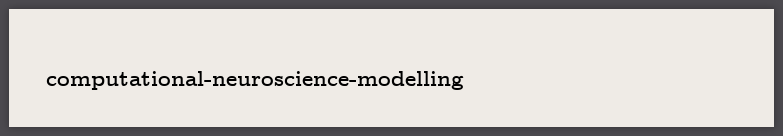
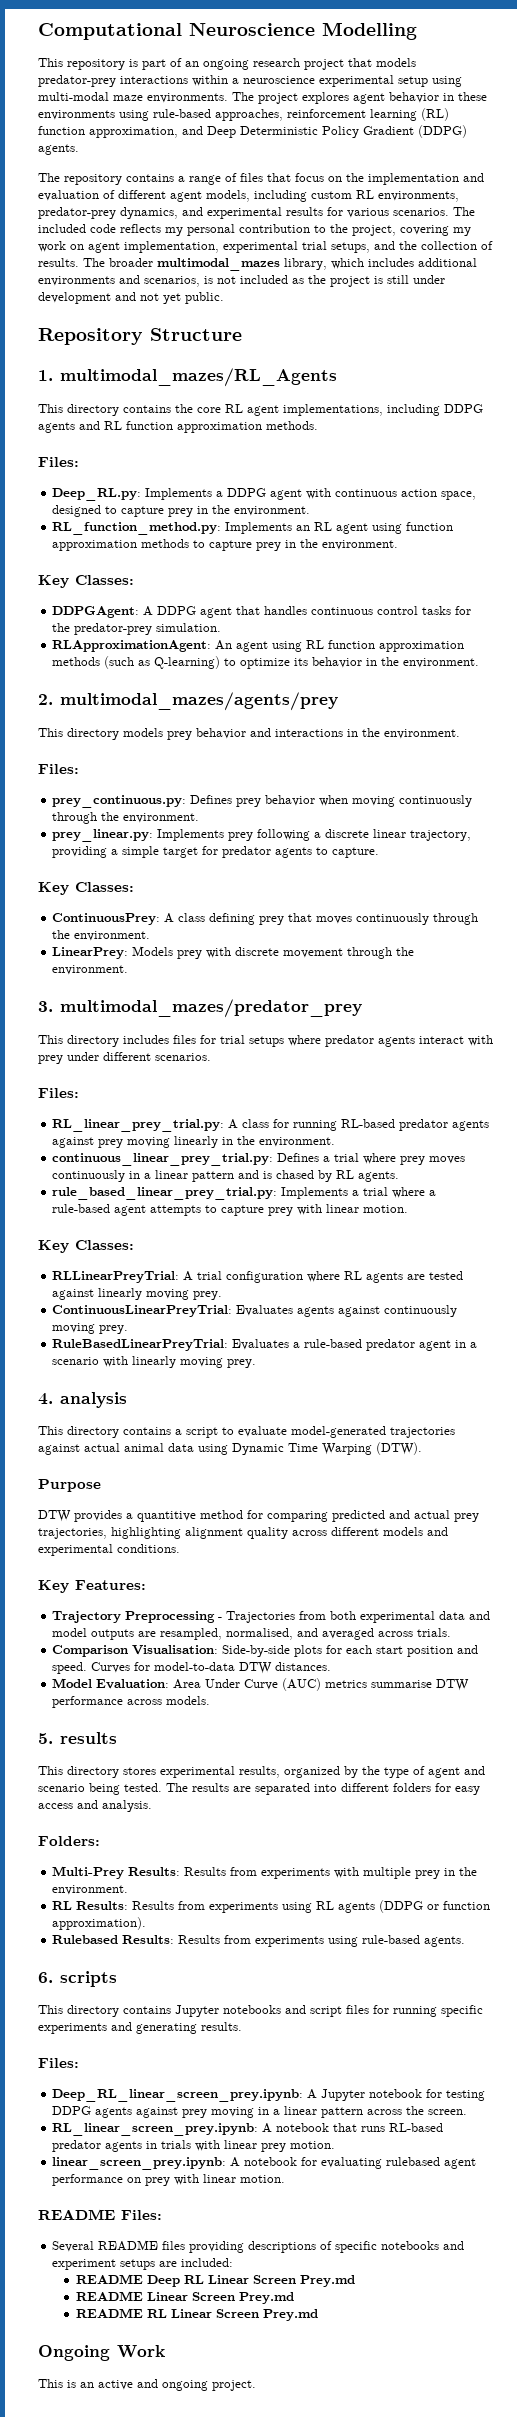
[46,71,464,90] computational-neuroscience-modelling -> [38,22,417,40] [38,58,416,70] [38,75,462,87] [38,92,487,104] [38,108,449,121] [38,125,467,138] [38,144,79,155] [38,173,484,185] [38,190,459,202] [38,207,475,219] [38,224,471,236] [38,241,493,253] [38,258,477,271] [38,275,445,287] [38,292,224,304] [38,328,242,345] [38,368,337,387] [38,404,483,416] [38,421,318,433] [38,457,79,467] [52,488,477,501] [52,505,311,517] [52,522,454,535] [52,539,399,551] [38,575,134,588] [52,606,472,618] [52,623,222,635] [52,640,465,652] [52,656,480,669] [38,692,338,711] [38,728,460,740] [38,764,79,774] [52,795,473,808] [52,812,200,824] [52,829,472,842] [52,846,380,858] [38,882,134,895] [52,913,479,925] [52,930,151,941] [52,946,415,959] [52,965,129,975] [38,999,362,1018] [38,1035,493,1047] [38,1052,211,1064] [38,1088,79,1098] [52,1119,490,1132] [52,1136,336,1148] [52,1153,466,1166] [52,1170,400,1182] [52,1187,437,1200] [52,1204,409,1216] [38,1240,134,1253] [52,1271,464,1283] [52,1288,223,1300] [52,1305,458,1317] [52,1323,129,1334] [52,1339,478,1351] [52,1356,257,1368] [38,1392,127,1408] [38,1426,455,1438] [38,1442,422,1455] [38,1479,101,1492] [38,1510,479,1522] [38,1527,448,1539] [38,1544,180,1556] [38,1580,146,1593] [52,1611,491,1623] [52,1628,452,1640] [52,1645,479,1657] [52,1662,332,1674] [52,1678,470,1691] [52,1696,211,1708] [38,1732,117,1744] [38,1766,485,1778] [38,1783,480,1795] [38,1800,152,1812] [38,1836,100,1846] [52,1866,478,1879] [52,1885,129,1895] [52,1900,491,1913] [52,1917,147,1930] [52,1935,466,1947] [38,1971,117,1987] [38,2005,483,2017] [38,2022,242,2034] [38,2058,79,2068] [52,2089,486,2102] [52,2106,468,2118] [52,2123,444,2136] [52,2140,336,2152] [52,2157,477,2170] [52,2174,286,2186] [38,2209,162,2220] [52,2240,465,2253] [52,2258,234,2270] [75,2274,355,2287] [75,2291,294,2304] [75,2308,318,2321] [38,2345,165,2361] [38,2379,256,2391] Computational Neuroscience Modelling // This repository is part of an ongoing research project that models predator-prey interactions within a neuroscience experimental setup using multi-modal maze environments. The project explores agent behavior in these environments using rule-based approaches, reinforcement learning (RL) function approximation, and Deep Deterministic Policy Gradient (DDPG) agents. // The repository contains a range of files that focus on the implementation and evaluation of different agent models, including custom RL environments, predator-prey dynamics, and experimental results for various scenarios. The included code reflects my personal contribution to the project, covering my work on agent implementation, experimental trial setups, and the collection of results. The broader multimodal_mazes library, which includes additional environments and scenarios, is not included as the project is still under development and not yet public. // Repository Structure // 1. multimodal_mazes/RL_Agents // This directory contains the core RL agent implementations, including DDPG agents and RL function approximation methods. // Files: // Deep_RL.py: Implements a DDPG agent with continuous action space, designed to capture prey in the environment. // RL_function_method.py: Implements an RL agent using function approximation methods to capture prey in the environment. // Key Classes: // DDPGAgent: A DDPG agent that handles continuous control tasks for the predator-prey simulation. // RLApproximationAgent: An agent using RL function approximation methods (such as Q-learning) to optimize its behavior in the environment. // 2. multimodal_mazes/agents/prey // This directory models prey behavior and interactions in the environment. // Files: // prey_continuous.py: Defines prey behavior when moving continuously through the environment. // prey_linear.py: Implements prey following a discrete linear trajectory, providing a simple target for predator agents to capture. // Key Classes: // ContinuousPrey: A class defining prey that moves continuously through the environment. // LinearPrey: Models prey with discrete movement through the environment. // 3. multimodal_mazes/predator_prey // This directory includes files for trial setups where predator agents interact with prey under different scenarios. // Files: // RL_linear_prey_trial.py: A class for running RL-based predator agents against prey moving linearly in the environment. // continuous_linear_prey_trial.py: Defines a trial where prey moves continuously in a linear pattern and is chased by RL agents. // rule_based_linear_prey_trial.py: Implements a trial where a rule-based agent attempts to capture prey with linear motion. // Key Classes: // RLLinearPreyTrial: A trial configuration where RL agents are tested against linearly moving prey. // ContinuousLinearPreyTrial: Evaluates agents against continuously moving prey. // RuleBasedLinearPreyTrial: Evaluates a rule-based predator agent in a scenario with linearly moving prey. // 4. analysis // This directory contains a script to evaluate model-generated trajectories against actual animal data using Dynamic Time Warping (DTW). // Purpose // DTW provides a quantitive method for comparing predicted and actual prey trajectories, highlighting alignment quality across different models and experimental conditions. // Key Features: // Trajectory Preprocessing - Trajectories from both experimental data and model outputs are resampled, normalised, and averaged across trials. // Comparison Visualisation: Side-by-side plots for each start position and speed. Curves for model-to-data DTW distances. // Model Evaluation: Area Under Curve (AUC) metrics summarise DTW performance across models. // 5. results // This directory stores experimental results, organized by the type of agent and scenario being tested. The results are separated into different folders for easy access and analysis. // Folders: // Multi-Prey Results: Results from experiments with multiple prey in the environment. // RL Results: Results from experiments using RL agents (DDPG or function approximation). // Rulebased Results: Results from experiments using rule-based agents. // 6. scripts // This directory contains Jupyter notebooks and script files for running specific experiments and generating results. // Files: // Deep_RL_linear_screen_prey.ipynb: A Jupyter notebook for testing DDPG agents against prey moving in a linear pattern across the screen. // RL_linear_screen_prey.ipynb: A notebook that runs RL-based predator agents in trials with linear prey motion. // linear_screen_prey.ipynb: A notebook for evaluating rulebased agent performance on prey with linear motion. // README Files: // Several README files providing descriptions of specific notebooks and experiment setups are included: // README Deep RL Linear Screen Prey.md // README Linear Screen Prey.md // README RL Linear Screen Prey.md // Ongoing Work // This is an active and ongoing project.

